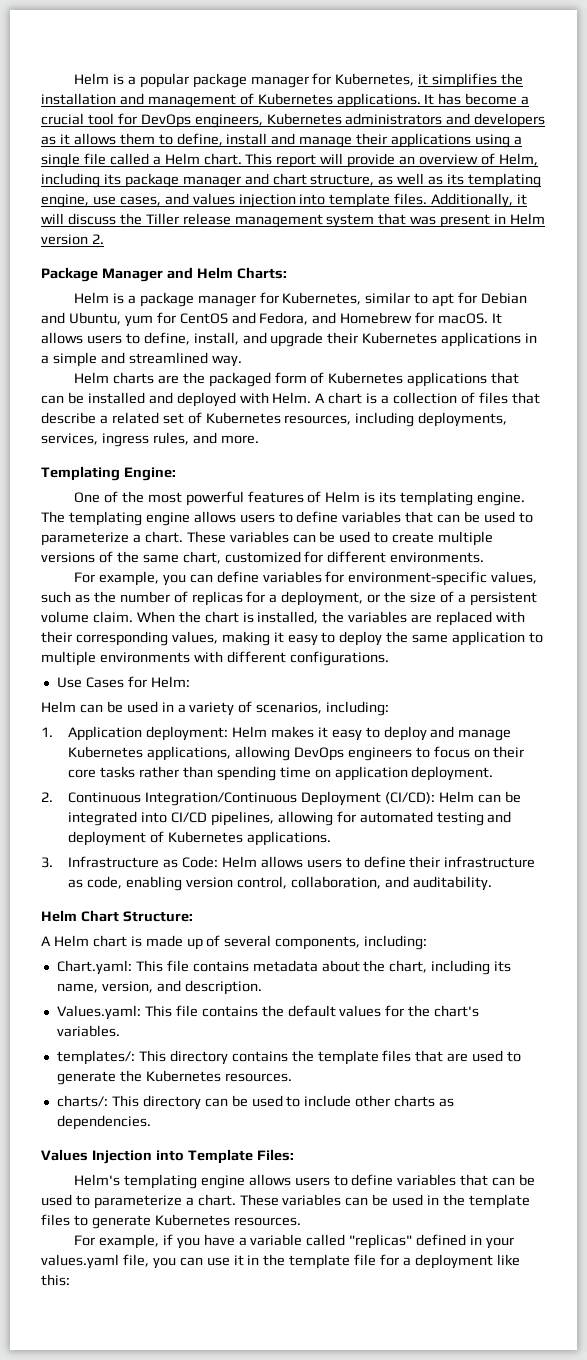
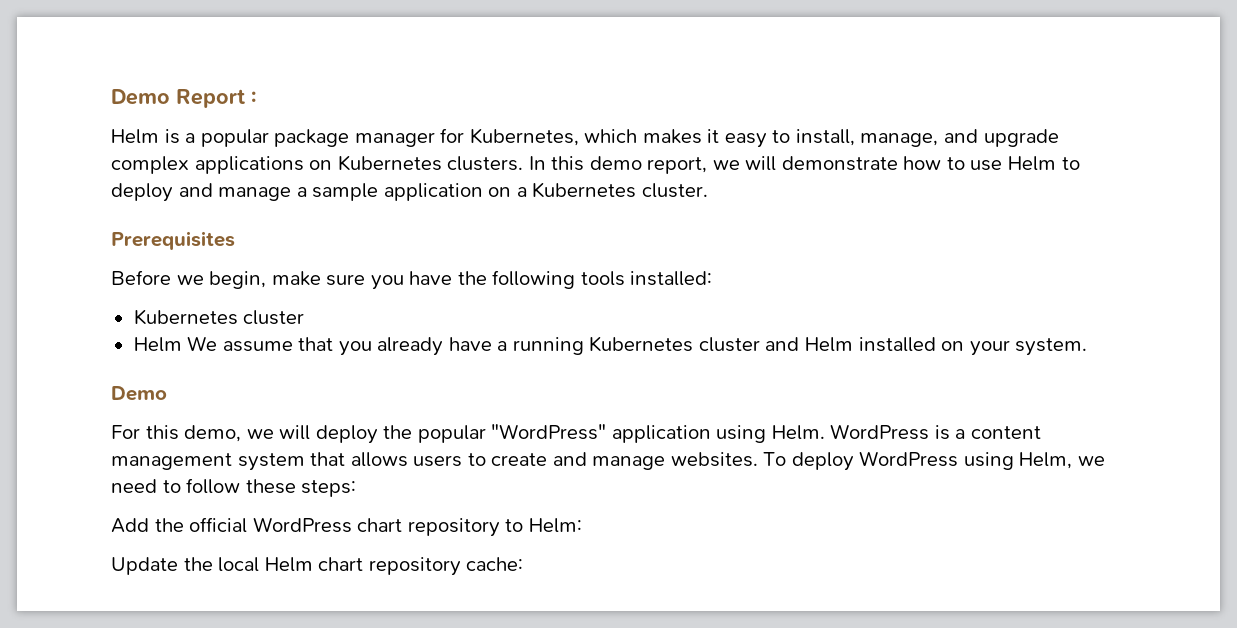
(73, 79) none -> [111,89,256,108] Demo Report : //
[418,73,524,88] [41,93,530,108] [41,113,546,128] [41,133,522,148] [41,153,538,168] [41,173,542,188] [41,193,528,208] [41,213,546,228] [41,234,104,245] [41,267,287,282] [73,292,527,307] [41,312,503,327] [41,332,538,347] [41,352,242,367] [73,372,520,387] [41,392,540,407] [41,412,508,427] [41,432,259,447] [41,466,176,481] [73,491,525,506] [41,511,533,526] [41,531,494,546] [41,551,485,564] [73,571,538,586] [41,591,537,606] [41,611,526,626] [41,631,544,646] [41,651,389,666] [56,676,190,688] [41,701,390,716] [41,726,512,741] [68,746,525,761] [68,766,494,781] [41,791,521,806] [68,811,512,826] [68,831,331,846] [41,856,536,868] [68,876,492,891] [41,910,193,922] [41,935,428,950] [56,960,512,975] [56,980,262,995] [56,1005,480,1020] [56,1025,120,1037] [56,1050,522,1065] [56,1070,292,1085] [56,1095,455,1110] [56,1115,151,1130] [41,1149,294,1164] [73,1174,536,1189] [41,1194,530,1209] [41,1214,301,1229] [73,1234,514,1249] [41,1254,520,1269] [41,1274,70,1286] it simplifies the installation and management of Kubernetes applications. It has become a crucial tool for DevOps engineers, Kubernetes administrators and developers as it allows them to define, install and manage their applications using a single file called a Helm chart. This report will provide an overview of Helm, including its package manager and chart structure, as well as its templating engine, use cases, and values injection into template files. Additionally, it will discuss the Tiller release management system that was present in Helm version 2. // Package Manager and Helm Charts: // Helm is a package manager for Kubernetes, similar to apt for Debian and Ubuntu, yum for CentOS and Fedora, and Homebrew for macOS. It allows users to define, install, and upgrade their Kubernetes applications in a simple and streamlined way. // Helm charts are the packaged form of Kubernetes applications that can be installed and deployed with Helm. A chart is a collection of files that describe a related set of Kubernetes resources, including deployments, services, ingress rules, and more. // Templating Engine: // One of the most powerful features of Helm is its templating engine. The templating engine allows users to define variables that can be used to parameterize a chart. These variables can be used to create multiple versions of the same chart, customized for different environments. // For example, you can define variables for environment-specific values, such as the number of replicas for a deployment, or the size of a persistent volume claim. When the chart is installed, the variables are replaced with their corresponding values, making it easy to deploy the same application to multiple environments with different configurations. // Use Cases for Helm: // Helm can be used in a variety of scenarios, including: // 1. Application deployment: Helm makes it easy to deploy and manage Kubernetes applications, allowing DevOps engineers to focus on their core tasks rather than spending time on application deployment. // 2. Continuous Integration/Continuous Deployment (CI/CD): Helm can be integrated into CI/CD pipelines, allowing for automated testing and deployment of Kubernetes applications. // 3. Infrastructure as Code: Helm allows users to define their infrastructure as code, enabling version control, collaboration, and auditability. // Helm Chart Structure: // A Helm chart is made up of several components, including: // Chart.yaml: This file contains metadata about the chart, including its name, version, and description. // Values.yaml: This file contains the default values for the chart's variables. // templates/: This directory contains the template files that are used to generate the Kubernetes resources. // charts/: This directory can be used to include other charts as dependencies. // Values Injection into Template Files: // Helm's templating engine allows users to define variables that can be used to parameterize a chart. These variables can be used in the template files to generate Kubernetes resources. // For example, if you have a variable called "replicas" defined in your values.yaml file, you can use it in the template file for a deployment like this: -> [584,129,1059,148] [111,155,1080,174] [111,182,708,202] [111,231,235,250] [111,270,713,290] [133,309,305,325] [133,336,1088,356] [111,386,167,401] [111,424,1042,444] [111,451,1106,471] [111,478,357,497] [111,517,582,537] [111,557,524,576] which makes it easy to install, manage, and upgrade complex applications on Kubernetes clusters. In this demo report, we will demonstrate how to use Helm to deploy and manage a sample application on a Kubernetes cluster. // Prerequisites // Before we begin, make sure you have the following tools installed: // Kubernetes cluster // Helm We assume that you already have a running Kubernetes cluster and Helm installed on your system. // Demo // For this demo, we will deploy the popular "WordPress" application using Helm. WordPress is a content management system that allows users to create and manage websites. To deploy WordPress using Helm, we need to follow these steps: // Add the official WordPress chart repository to Helm: // Update the local Helm chart repository cache:

